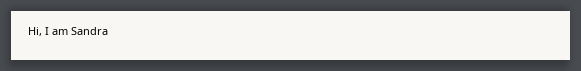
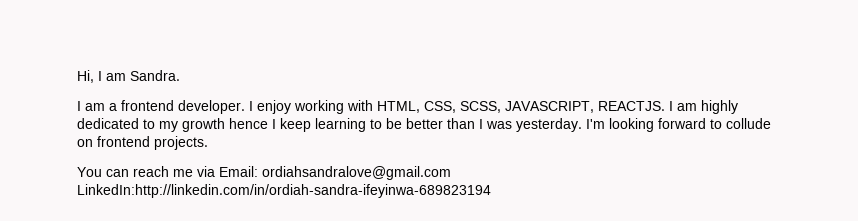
[71,27,108,35] Sandra -> [130,70,180,81] [77,100,738,114] [77,118,771,132] [77,136,208,150] [77,166,451,180] [77,184,491,198] Sandra. // I am a frontend developer. I enjoy working with HTML, CSS, SCSS, JAVASCRIPT, REACTJS. I am highly dedicated to my growth hence I keep learning to be better than I was yesterday. I'm looking forward to collude on frontend projects. // You can reach me via Email: ordiahsandralove@gmail.com LinkedIn:http://linkedin.com/in/ordiah-sandra-ifeyinwa-689823194

